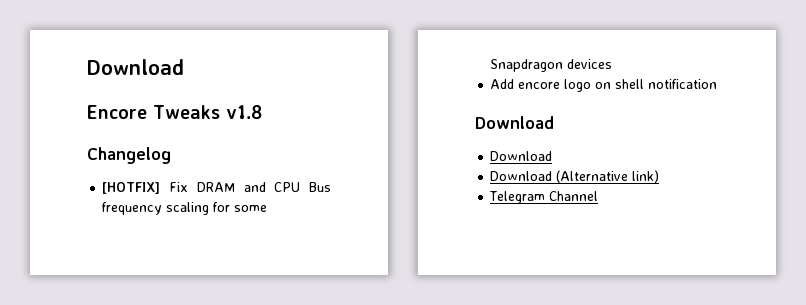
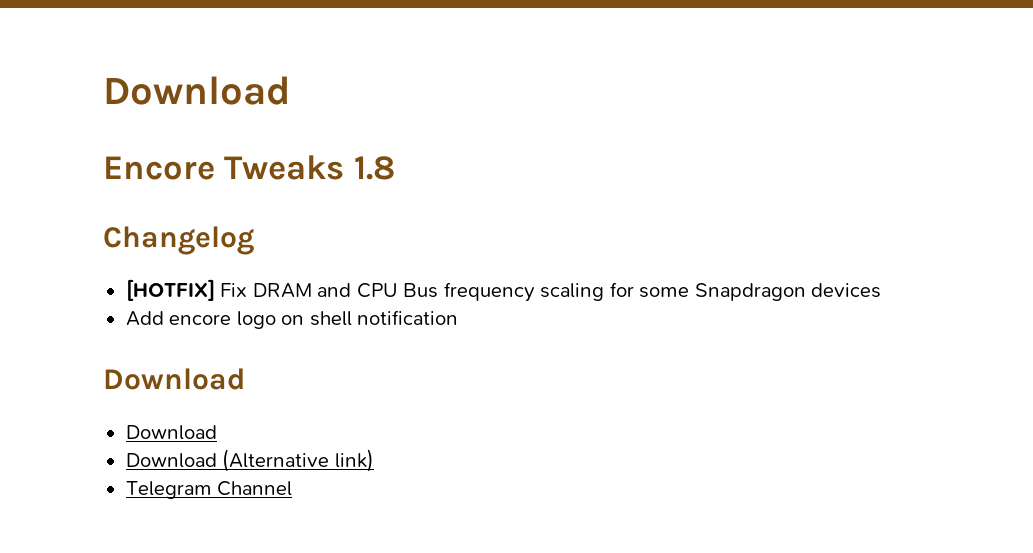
[225,105,262,119] v1.8 -> [353,156,395,180] 1.8

